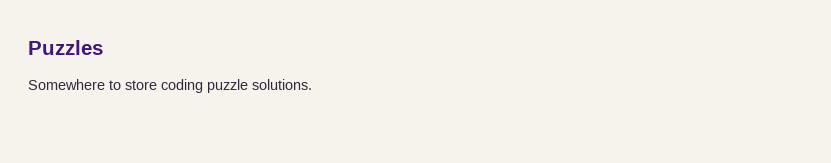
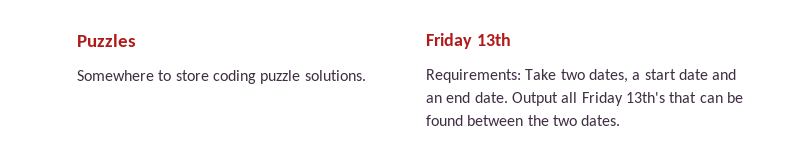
(312, 84) none -> [426,33,511,49] [426,69,737,83] [426,92,743,106] [426,115,621,126] // Friday 13th // Requirements: Take two dates, a start date and an end date. Output all Friday 13th's that can be found between the two dates.

